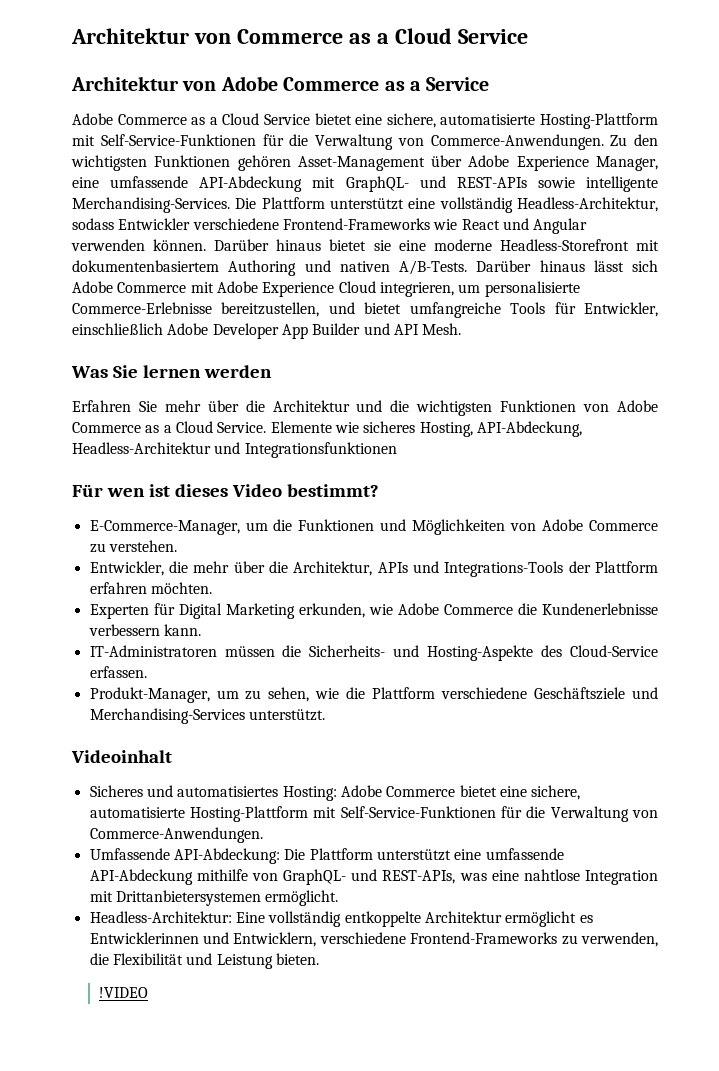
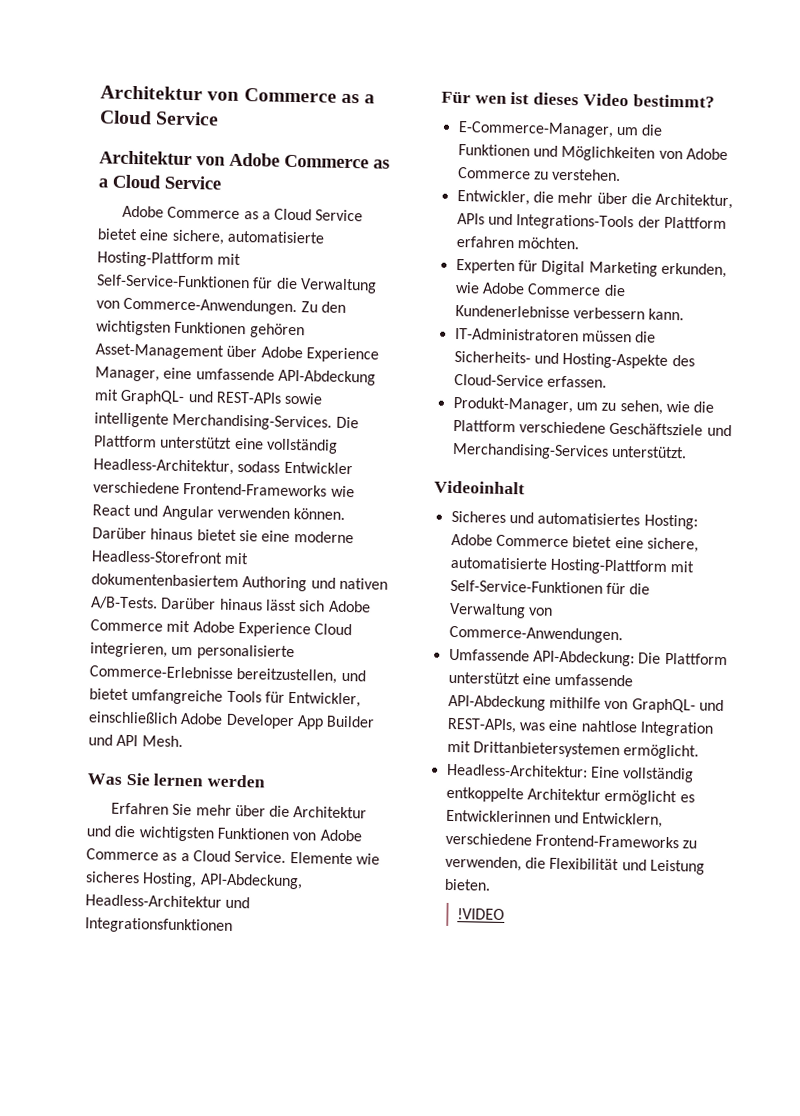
(421, 86) none -> [112,174,162,189] Cloud

